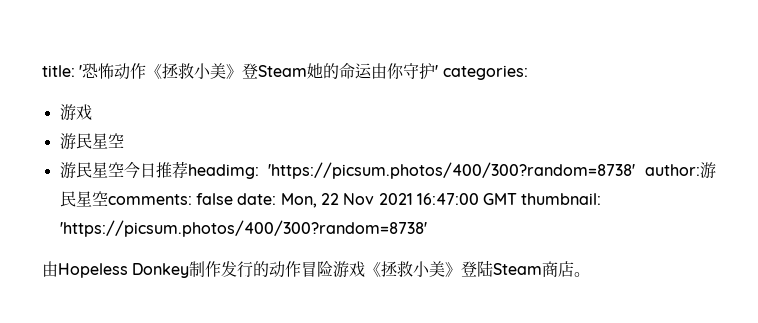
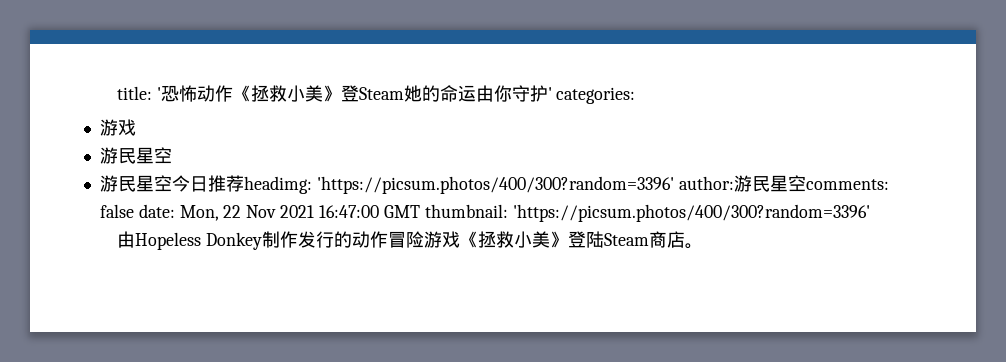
[268,162,636,179] 'https://picsum.photos/400/300?random=8738' -> [316,176,674,194] 'https://picsum.photos/400/300?random=3396'
[59,220,427,237] 'https://picsum.photos/400/300?random=8738' -> [512,204,870,222] 'https://picsum.photos/400/300?random=3396'

